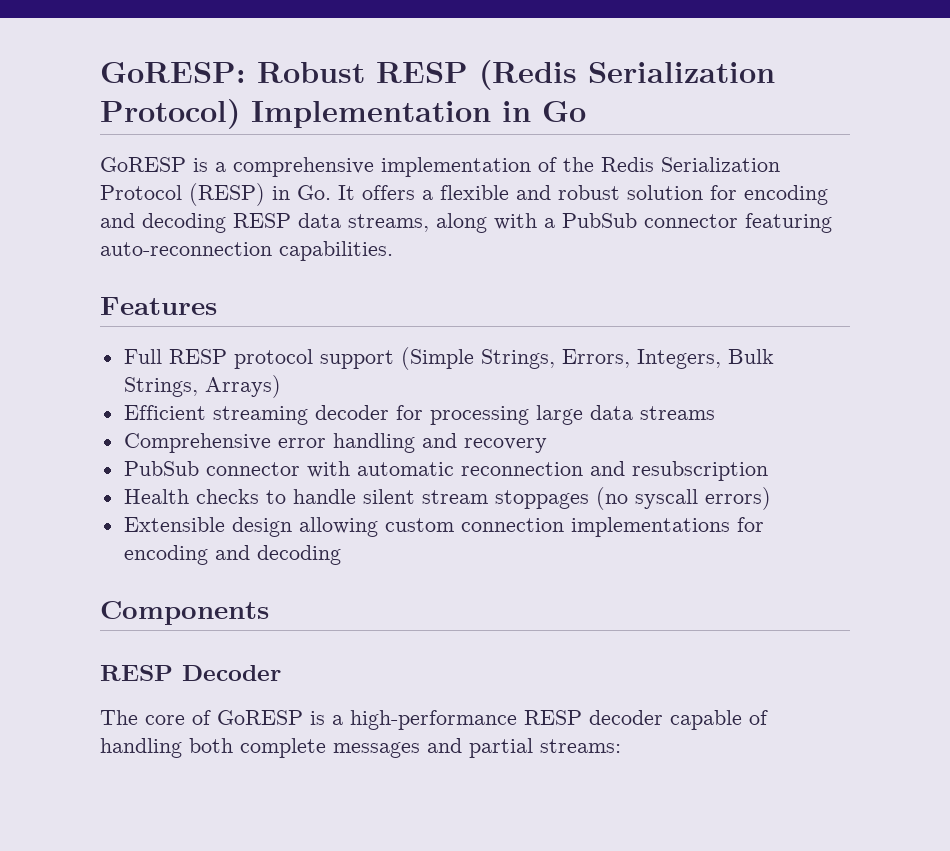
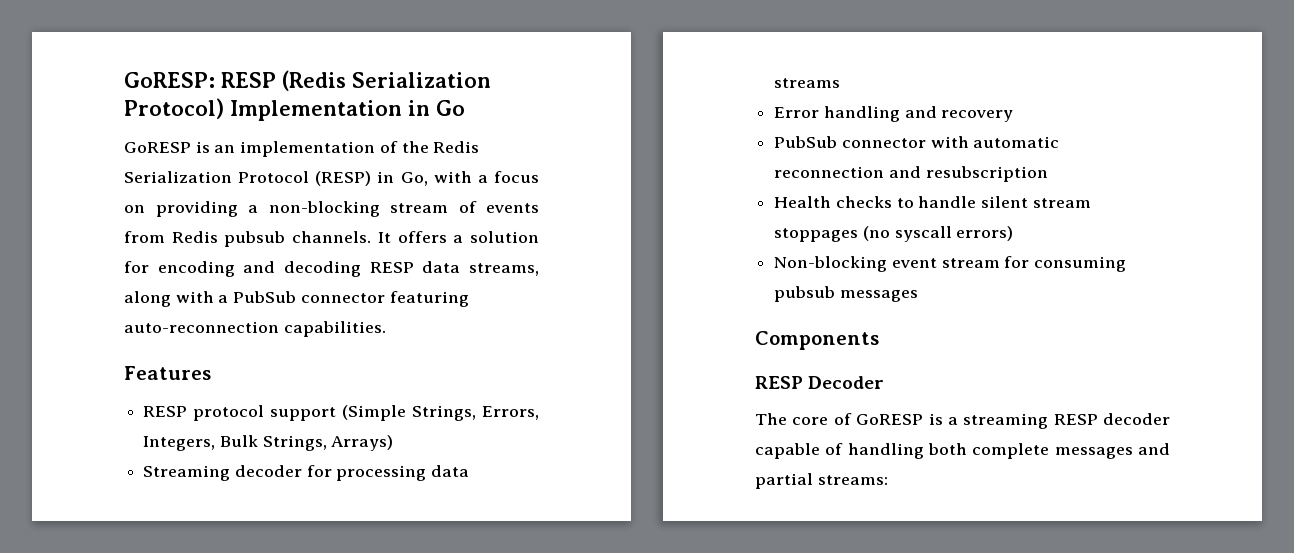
[257,62,365,83] Robust -> (215, 80) none
[215,157,374,177] a comprehensive -> [214,145,236,153] an
[297,185,620,200] Go. It offers a flexible and robust -> [400,171,540,186] [124,201,539,217] [124,231,464,247] Go, with a focus on providing a non-blocking stream of events from Redis pubsub channels. It offers a
[123,349,162,364] Full -> (211, 373) none
[123,405,308,425] Efficient streaming -> [143,465,231,481] Streaming
[535,405,583,425] large -> (427, 473) none
[123,433,326,453] Comprehensive error -> [774,107,820,118] Error
[123,517,764,537] [123,545,341,565] Extensible design allowing custom connection implementations for encoding and decoding -> [774,256,1127,272] [774,286,918,302] Non-blocking event stream for consuming pubsub messages
[350,710,517,730] high-performance -> [963,413,1049,429] streaming

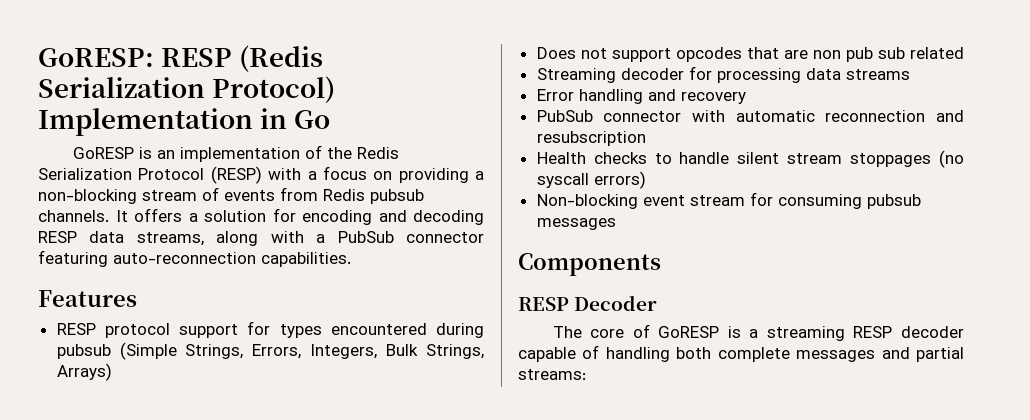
[377,171,428,186] in Go, -> (262, 175) none
(337, 414) none -> [247,321,485,338] [56,344,111,359] for types encountered during pubsub
(394, 443) none -> [536,47,964,62] // Does not support opcodes that are non pub sub related

